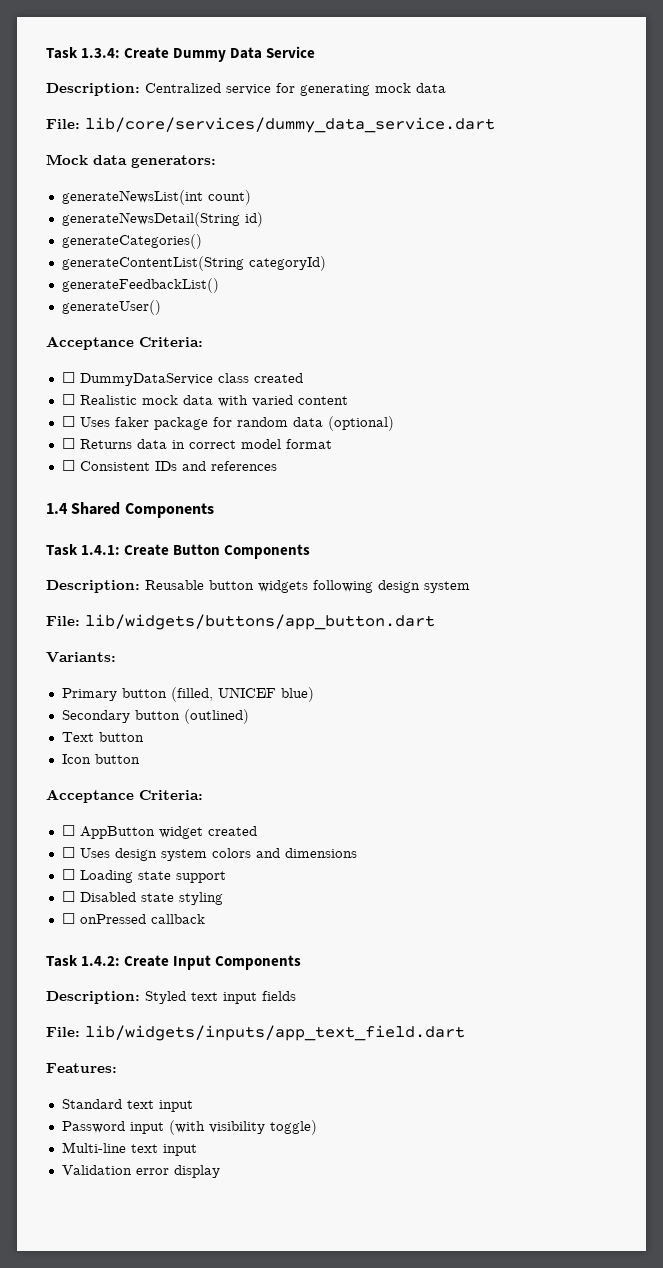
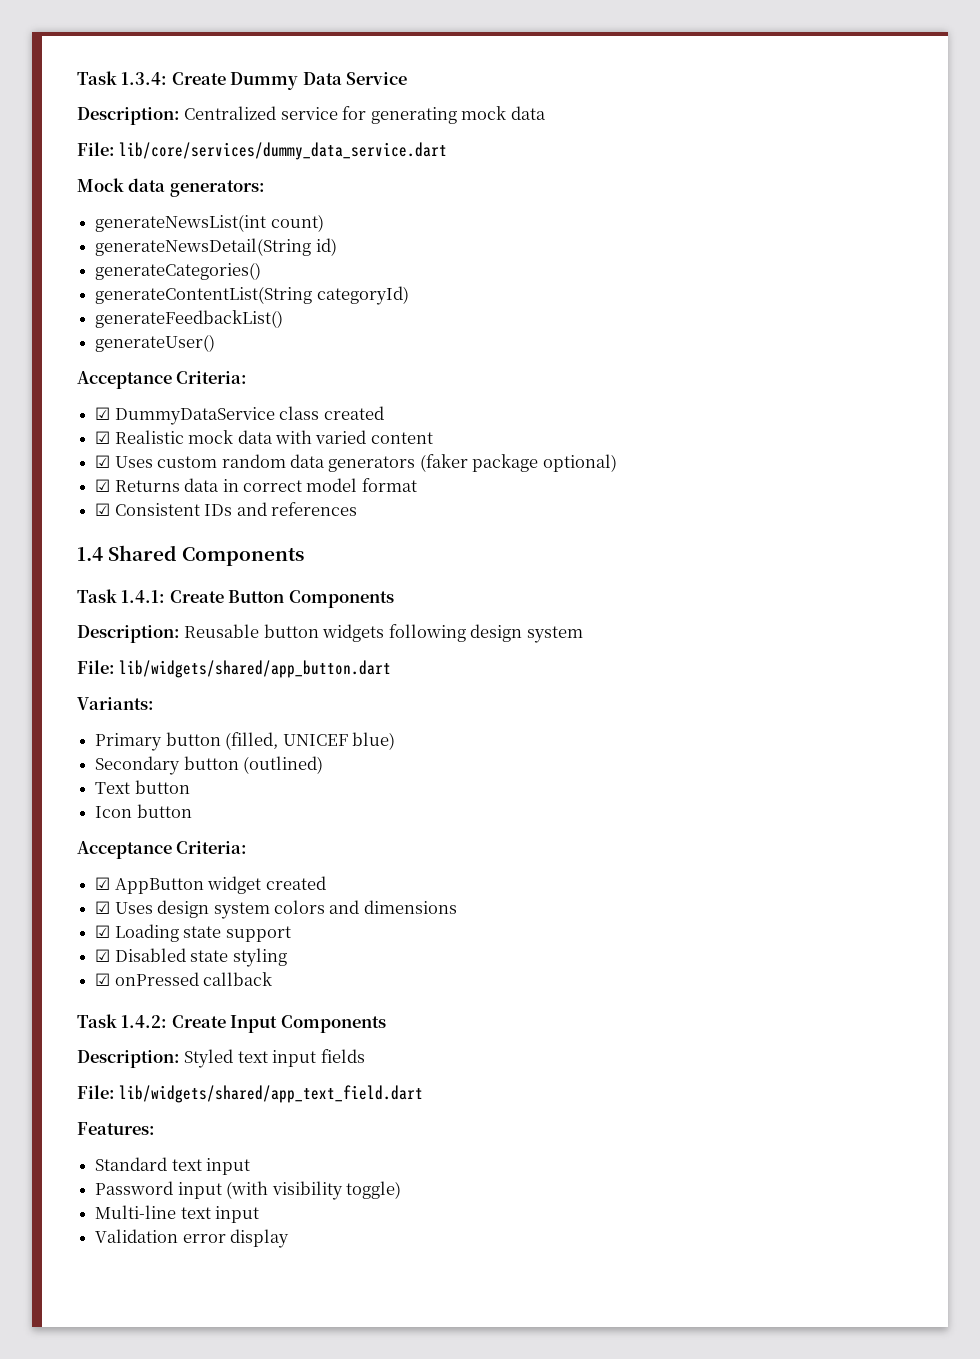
[61,372,75,383] ☐ -> [95,407,111,420] ☑
[61,394,75,405] ☐ -> [95,431,111,444] ☑
[61,416,394,431] [61,438,75,449] ☐ Uses faker package for random data (optional) // ☐ -> [95,454,617,472] [95,479,111,492] ☑ Uses custom random data generators (faker package optional) // ☑
[61,460,75,471] ☐ -> [95,503,111,516] ☑
[85,614,435,630] lib/widgets/buttons/app_button.dart -> [119,660,392,678] lib/widgets/shared/app_button.dart
[61,825,75,836] ☐ -> [95,877,111,890] ☑
[61,847,75,858] ☐ -> [95,901,111,914] ☑
[61,869,75,880] ☐ -> [95,925,111,938] ☑
[61,891,75,902] ☐ -> [95,949,111,962] ☑
[61,913,75,924] ☐ -> [95,973,111,986] ☑
[85,1025,465,1041] lib/widgets/inputs/app_text_field.dart -> [119,1085,424,1103] lib/widgets/shared/app_text_field.dart

